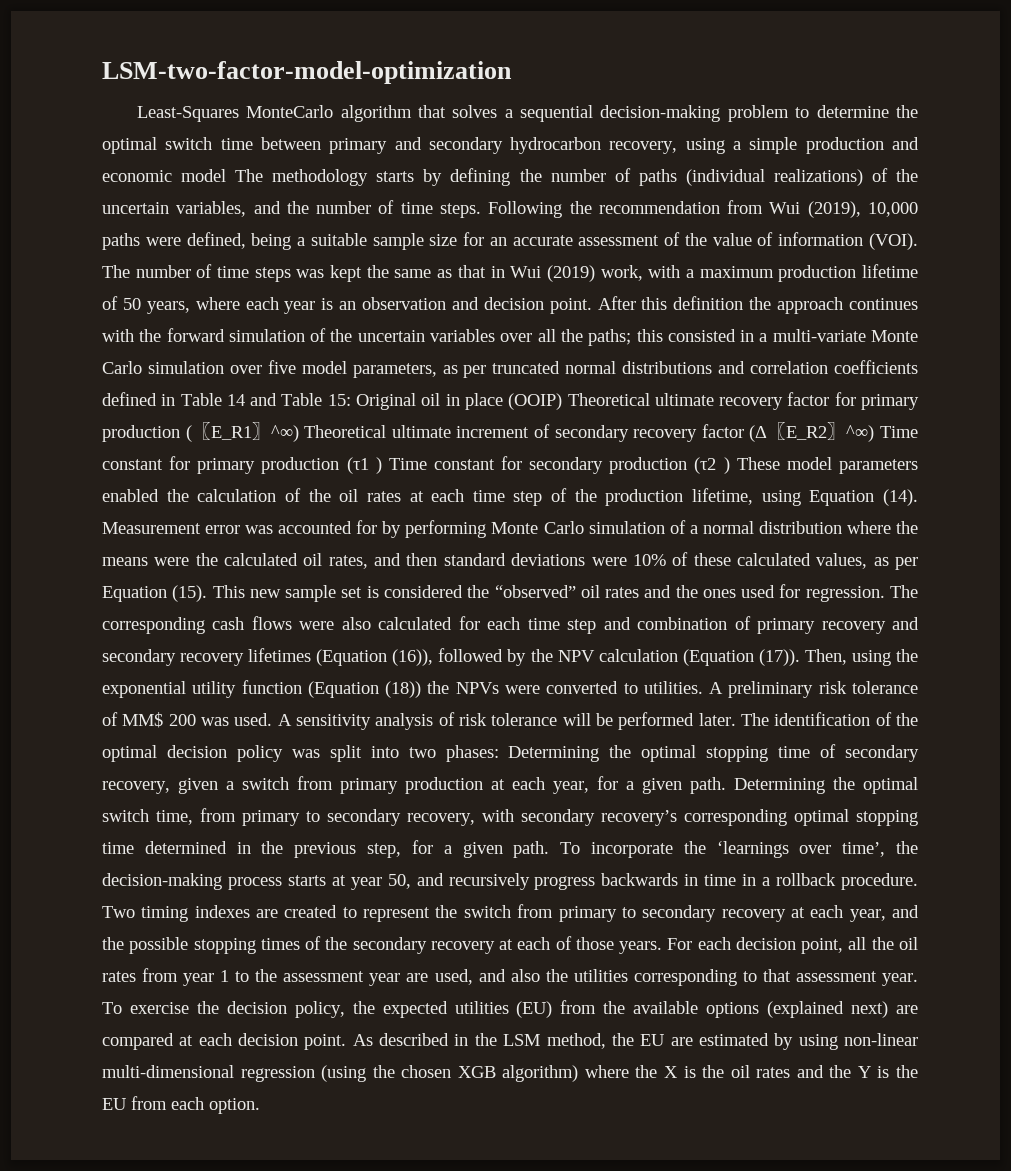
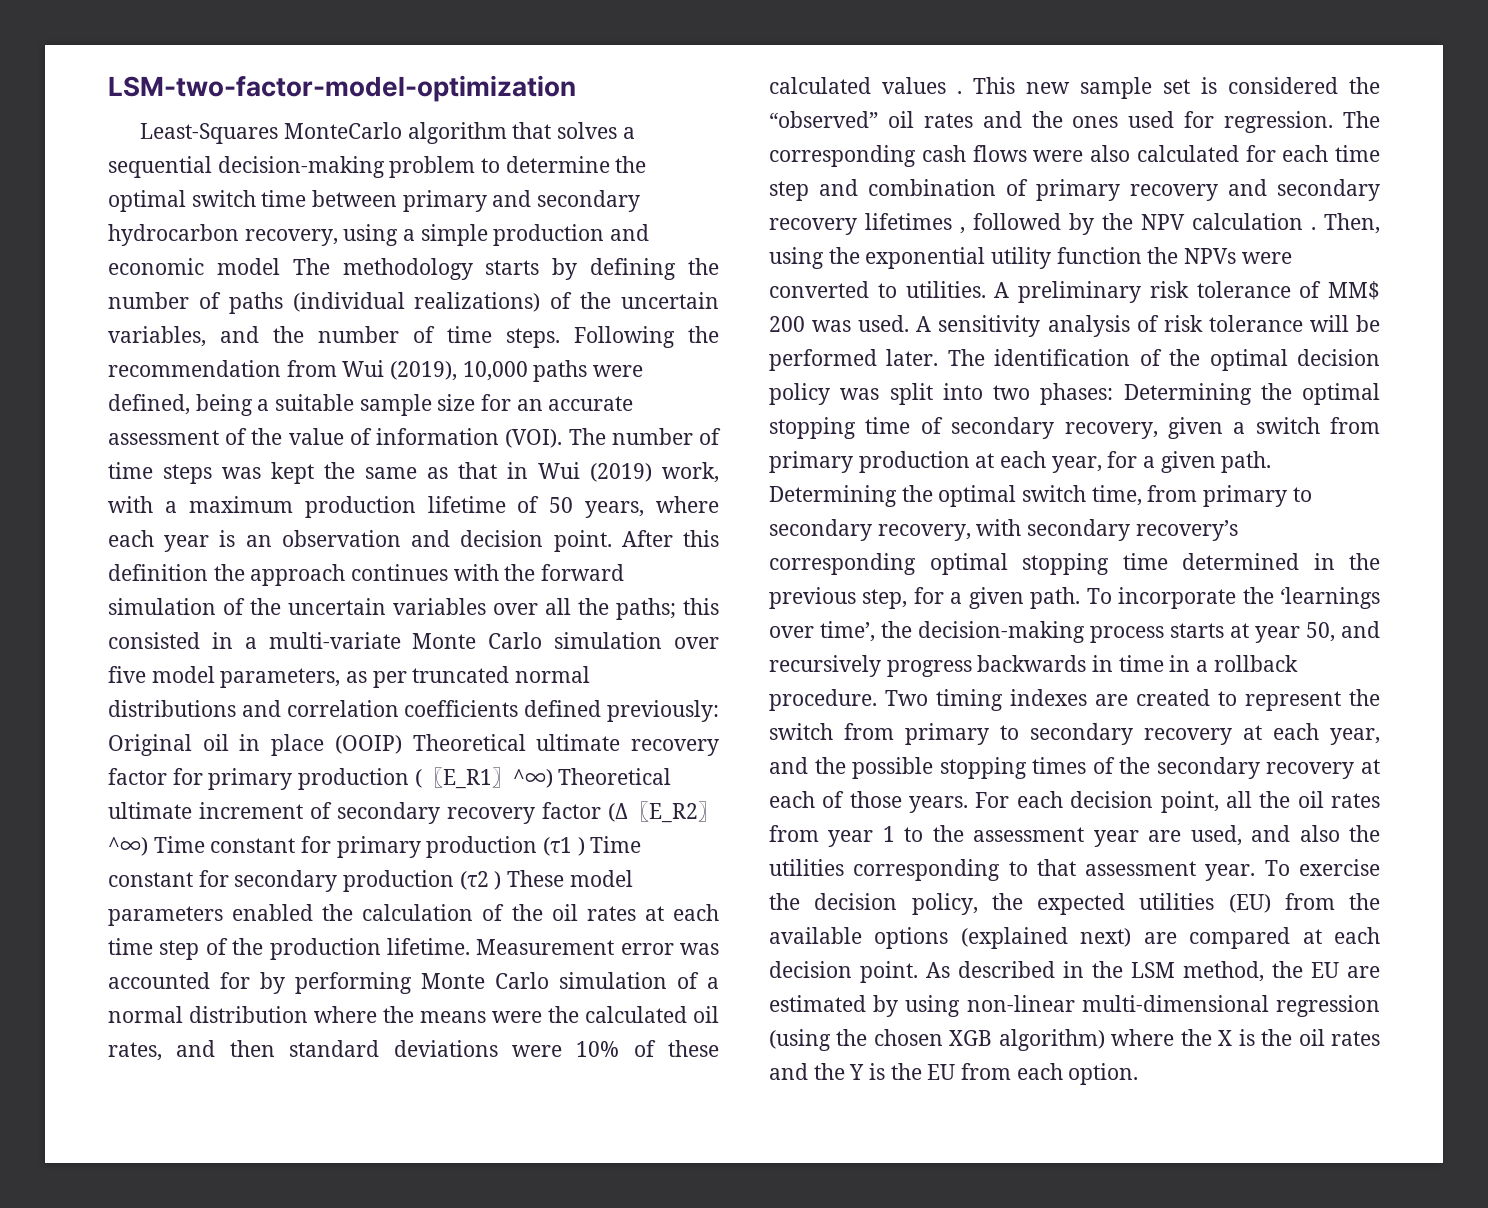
[161,393,351,406] in Table 14 and Table 15: -> [607,700,719,722] previously:
[692,488,918,506] lifetime, using Equation (14). -> [386,938,470,955] lifetime.
[816,553,919,570] [102,585,208,602] values, as per Equation (15). -> [882,77,962,94] values .
[316,649,434,666] (Equation (16)), -> [960,227,965,234] ,
[682,649,800,666] (Equation (17)). -> [1311,227,1316,230] .
[307,681,422,698] (Equation (18)) -> (1142, 255) none

